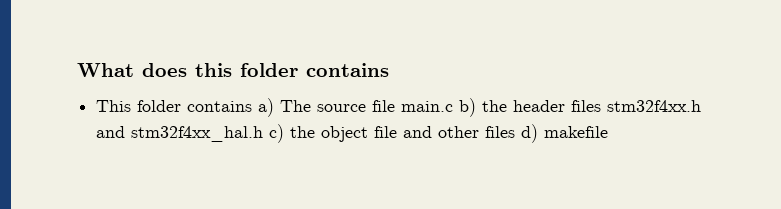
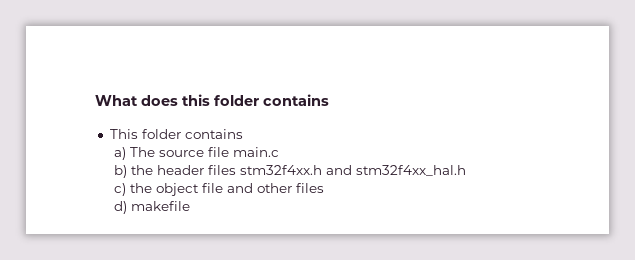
(253, 106) none -> (243, 134) //
(454, 106) none -> (279, 152) //
(264, 134) none -> (466, 170) //
(516, 132) none -> (324, 188) //

